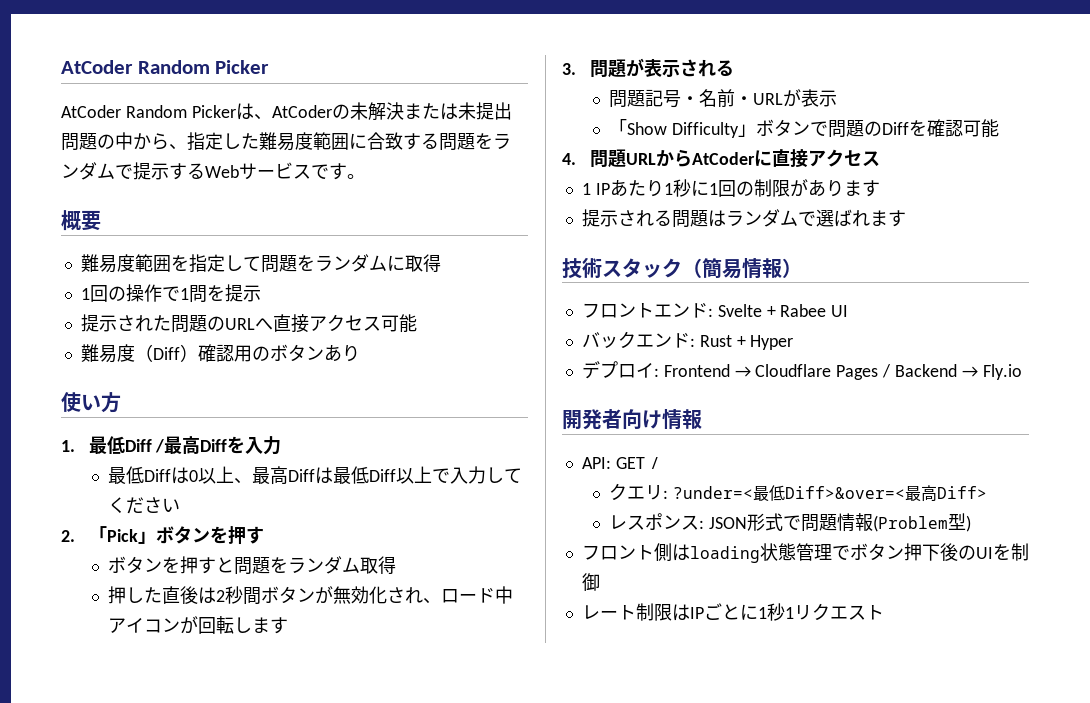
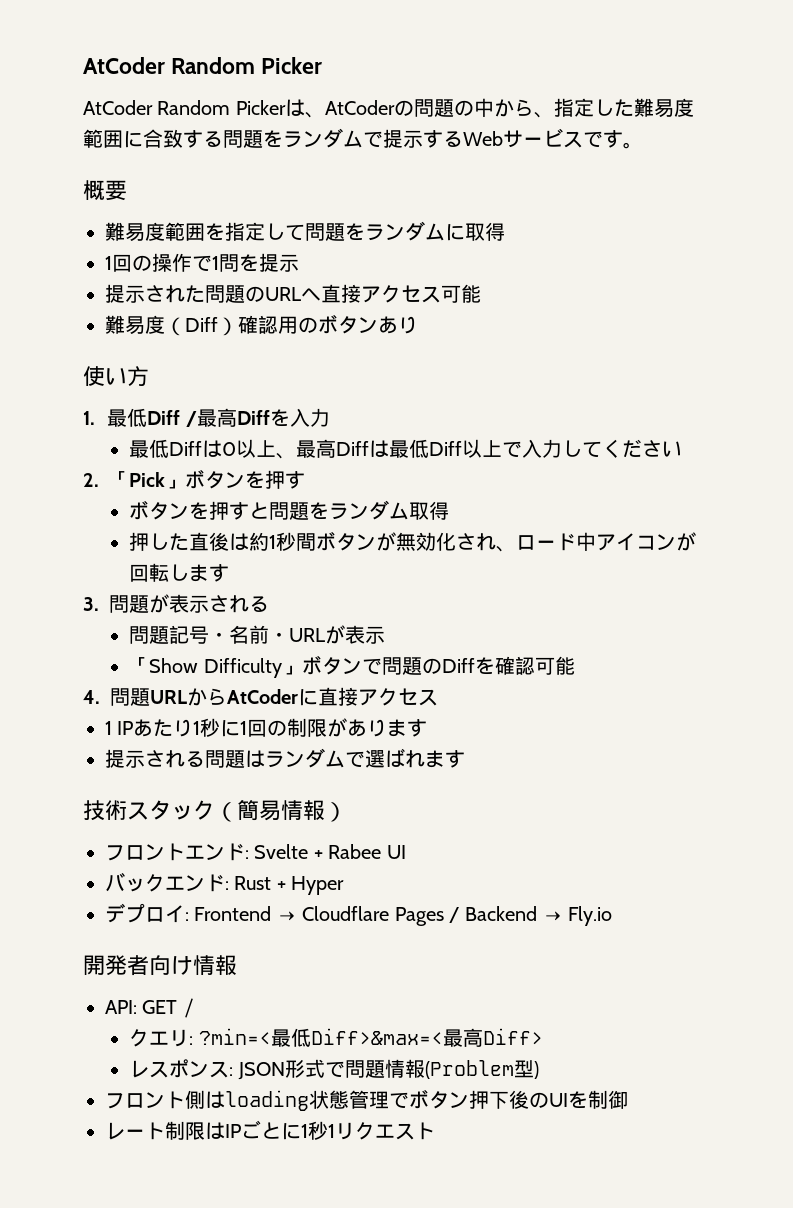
[349,102,512,121] 未解決または未提出 -> (414, 108) none
[216,590,226,602] 2 -> [249,532,277,551] 約1
[673,485,906,501] ?under=<最低Diff>&over=< -> [198,1028,443,1047] ?min=<最低Diff>&max=<

